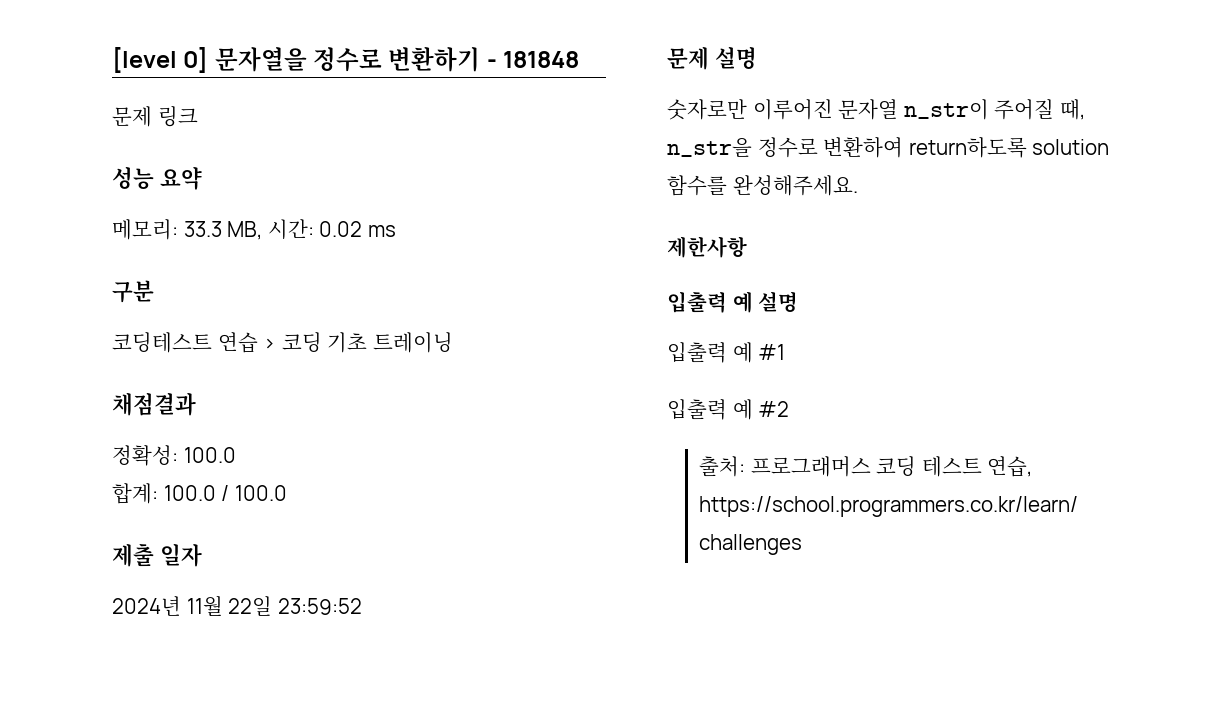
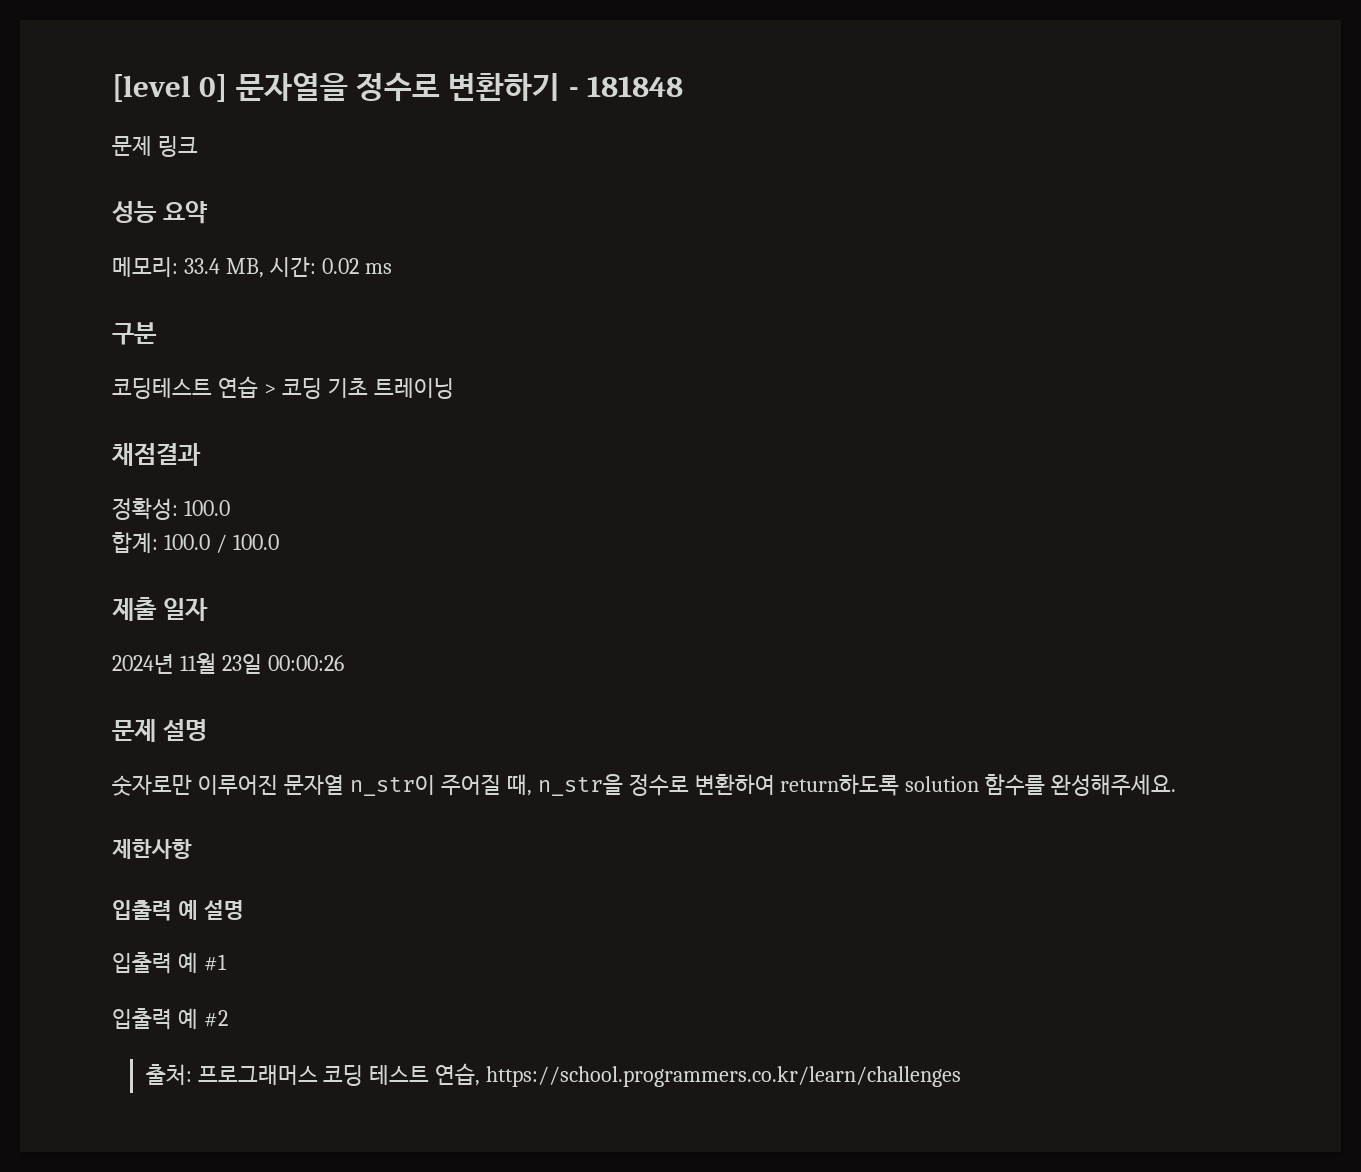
[183,221,222,237] 33.3 -> [183,258,220,274] 33.4
[228,596,362,616] 22일 23:59:52 -> [221,654,344,674] 23일 00:00:26

